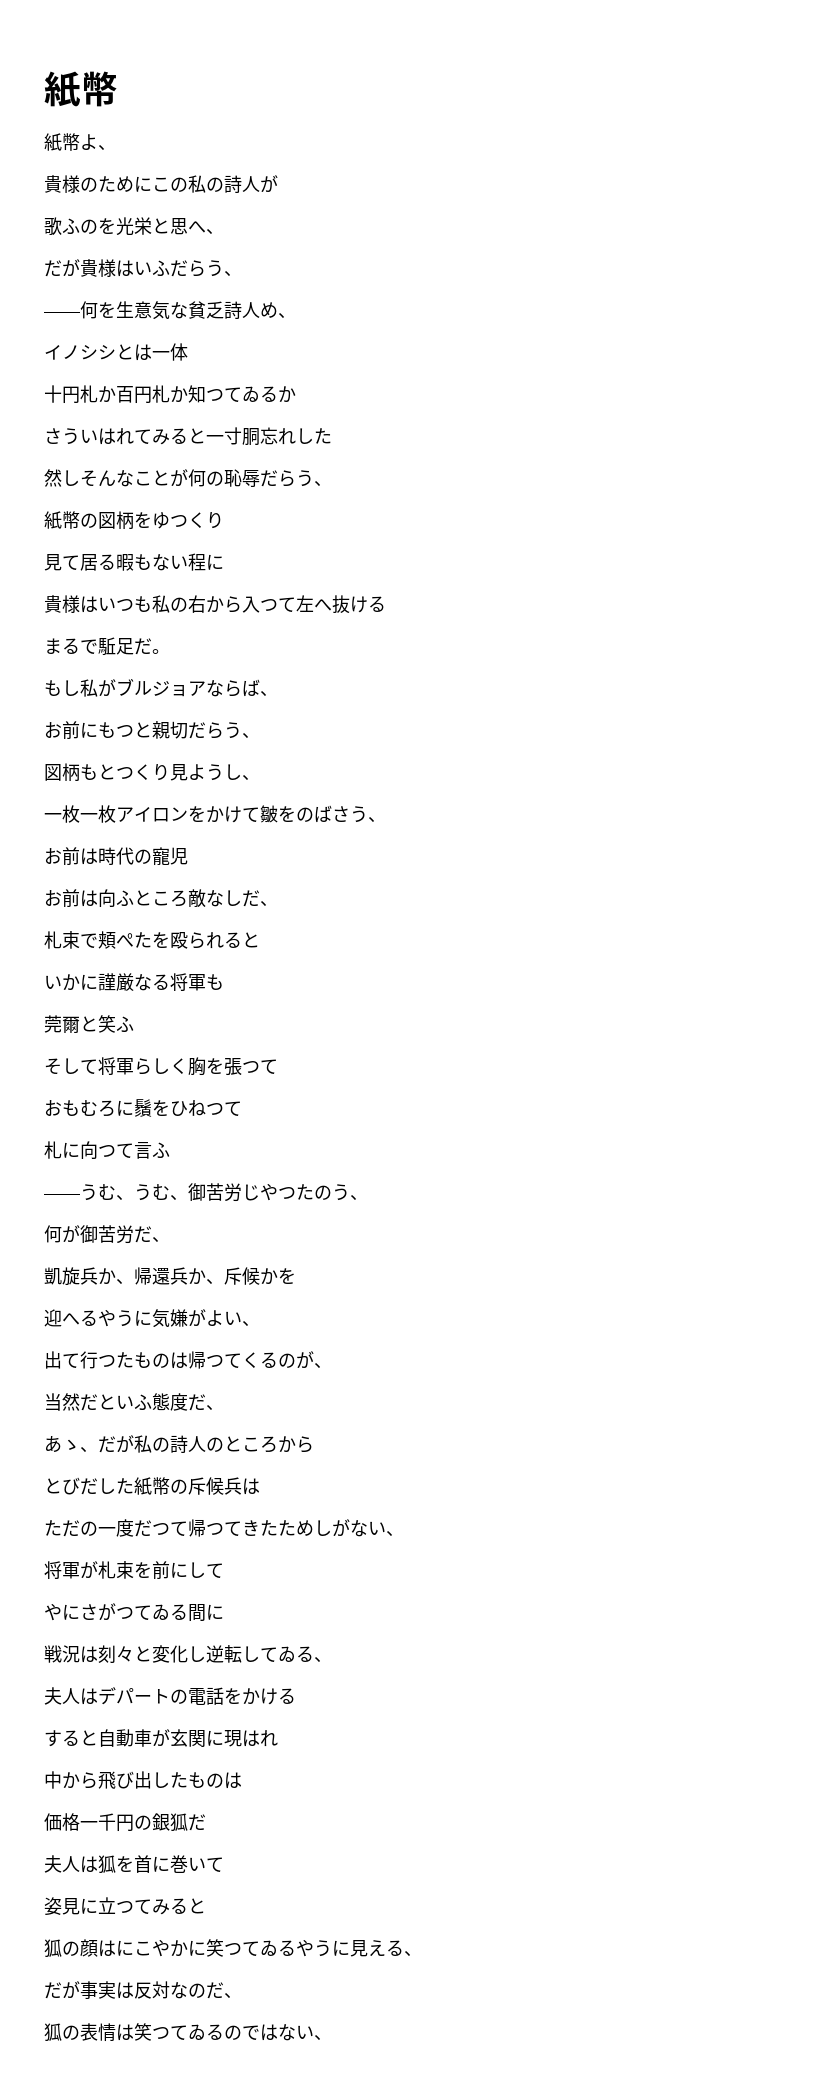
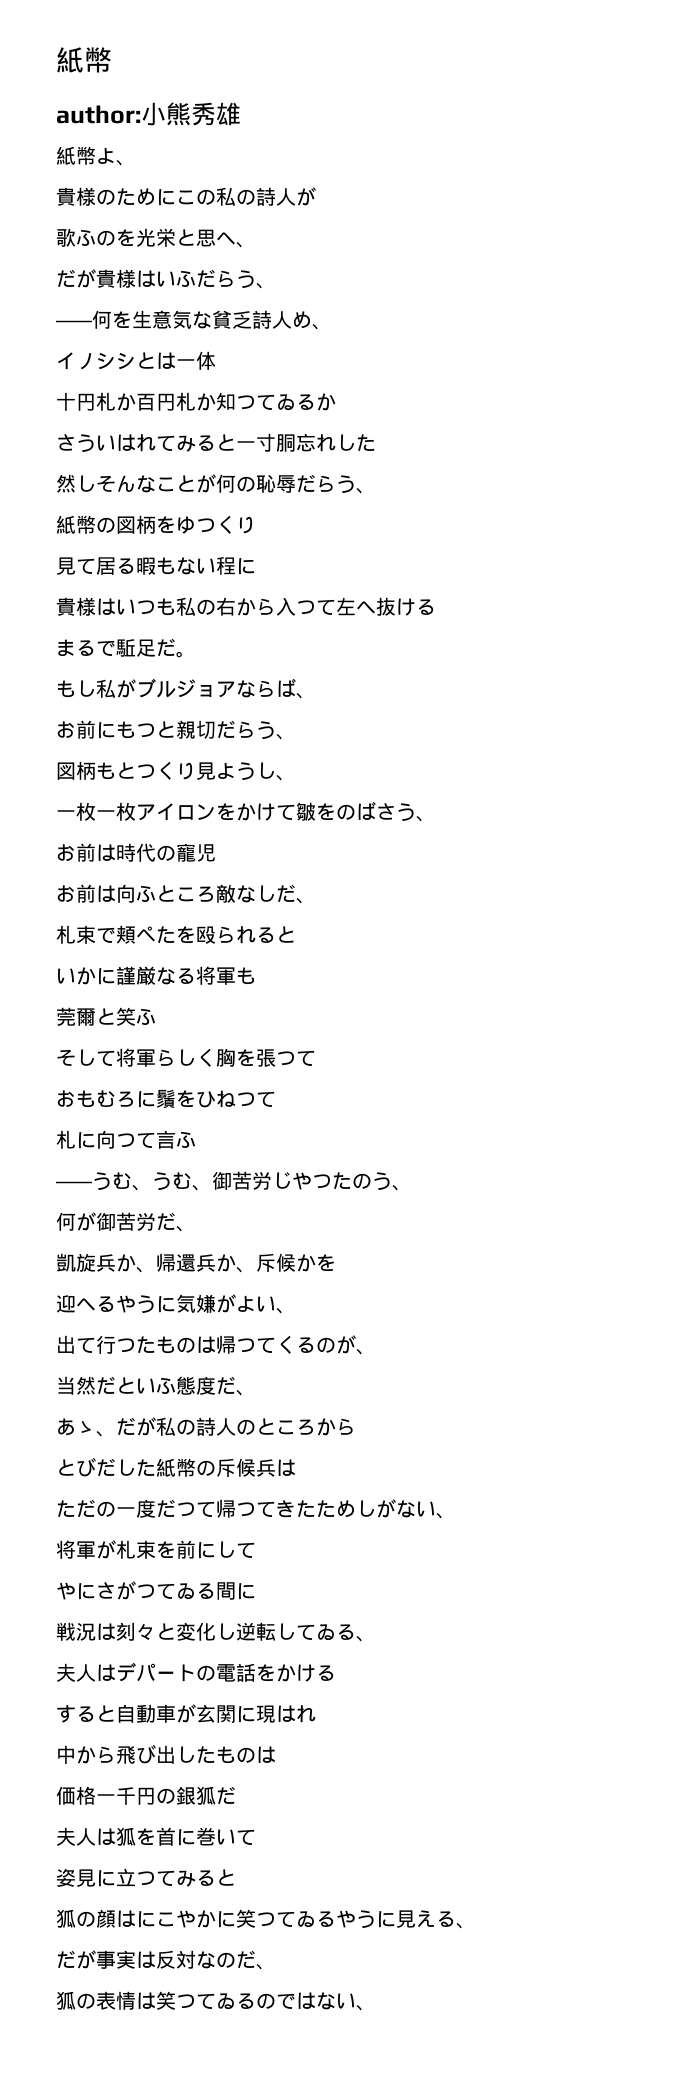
[44,71,118,108] 紙幣 -> [56,47,112,73] [56,102,241,126] 紙幣 // author:小熊秀雄

